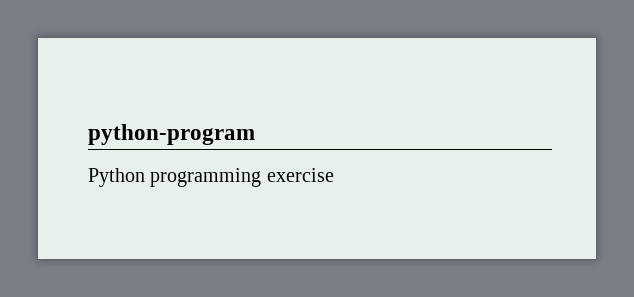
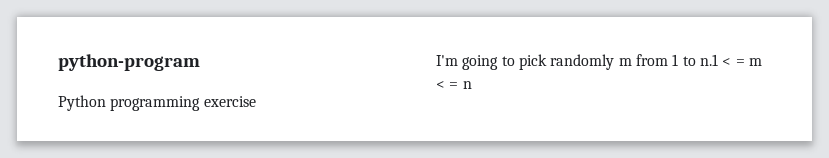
(334, 175) none -> [436,54,762,70] [436,81,472,89] // I'm going to pick randomly m from 1 to n.1 < = m < = n

